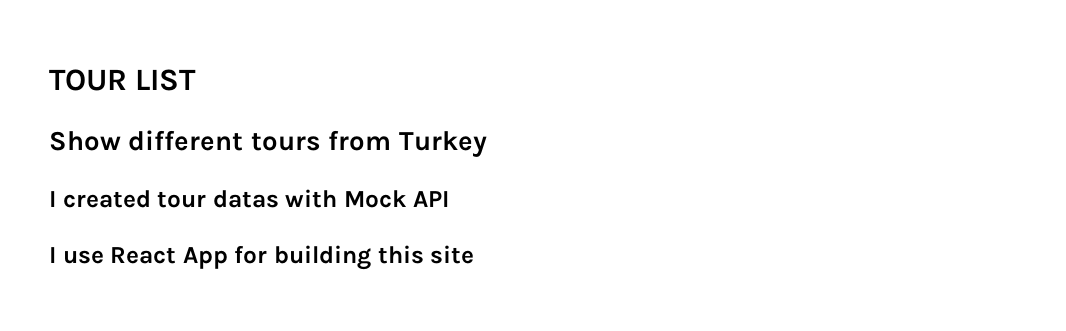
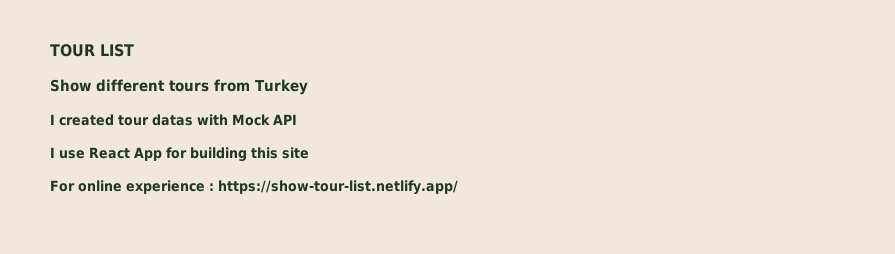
(475, 254) none -> [50,180,458,195] // For online experience : https://show-tour-list.netlify.app/

